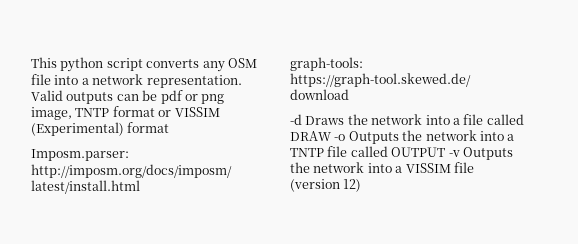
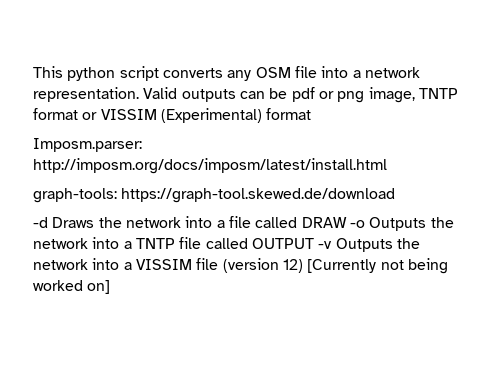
(362, 185) none -> [307,258,448,274] [33,280,111,294] [Currently not being worked on]

